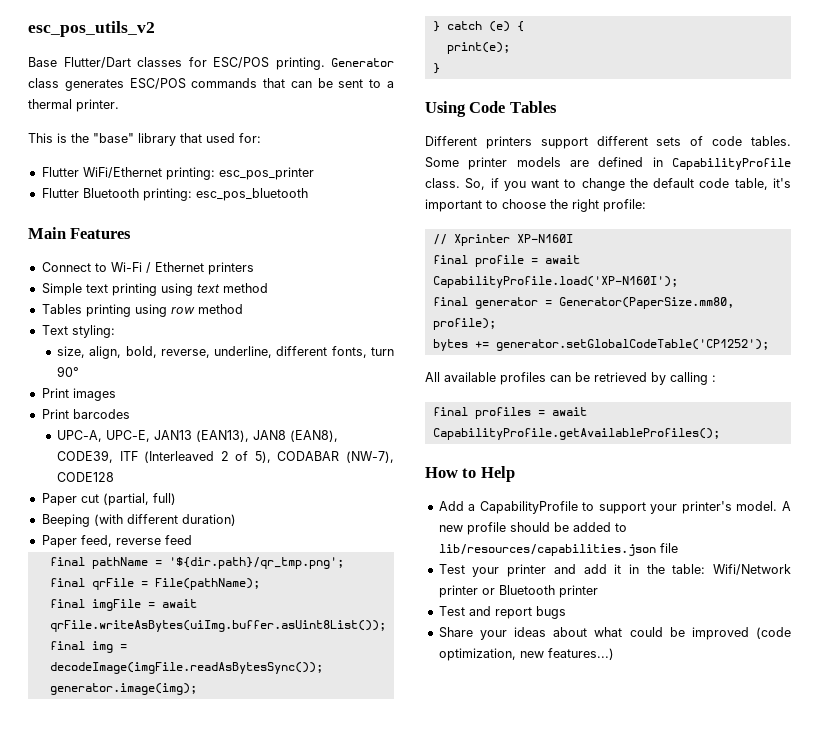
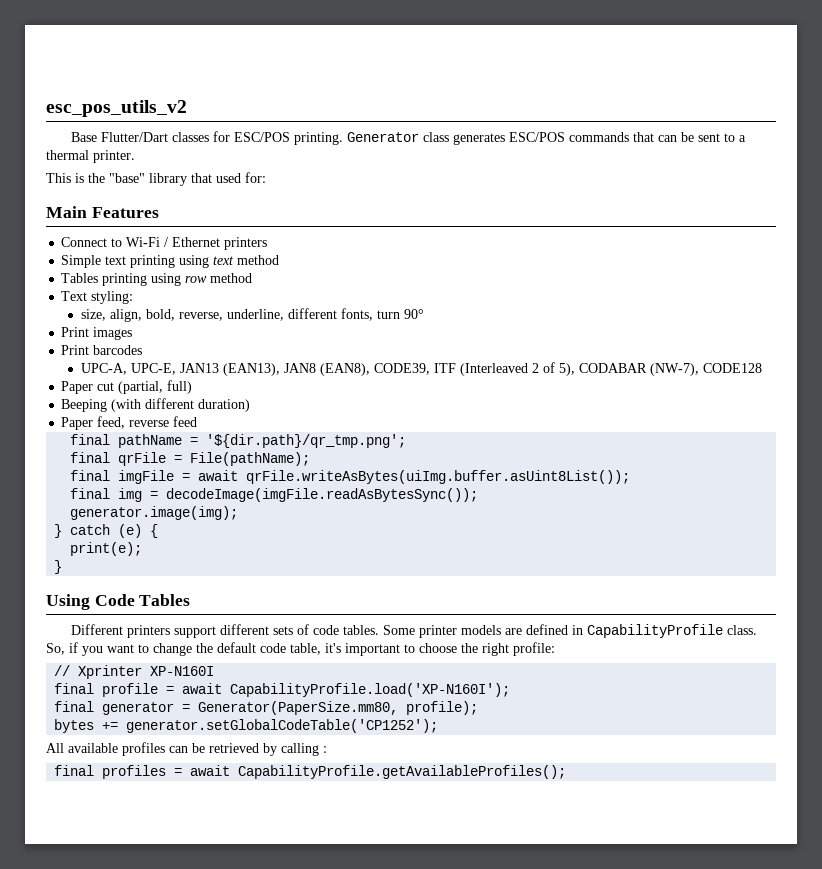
[41,167,314,180] [41,188,308,201] // Flutter WiFi/Ethernet printing: esc_pos_printer // Flutter Bluetooth printing: esc_pos_bluetooth -> (266, 177) none
[425,466,515,482] [438,501,791,514] [438,522,627,535] [438,543,678,556] [438,564,792,577] [438,585,598,598] [438,606,566,619] [438,627,791,640] [438,648,614,661] // How to Help // Add a CapabilityProfile to support your printer's model. A new profile should be added to lib/resources/capabilities.json file // Test your printer and add it in the table: Wifi/Network printer or Bluetooth printer // Test and report bugs // Share your ideas about what could be improved (code optimization, new features...) -> (567, 772) none

